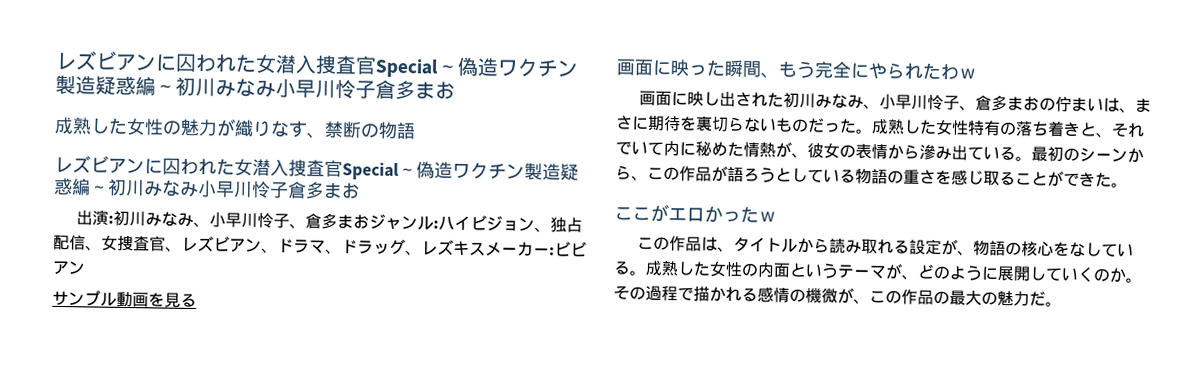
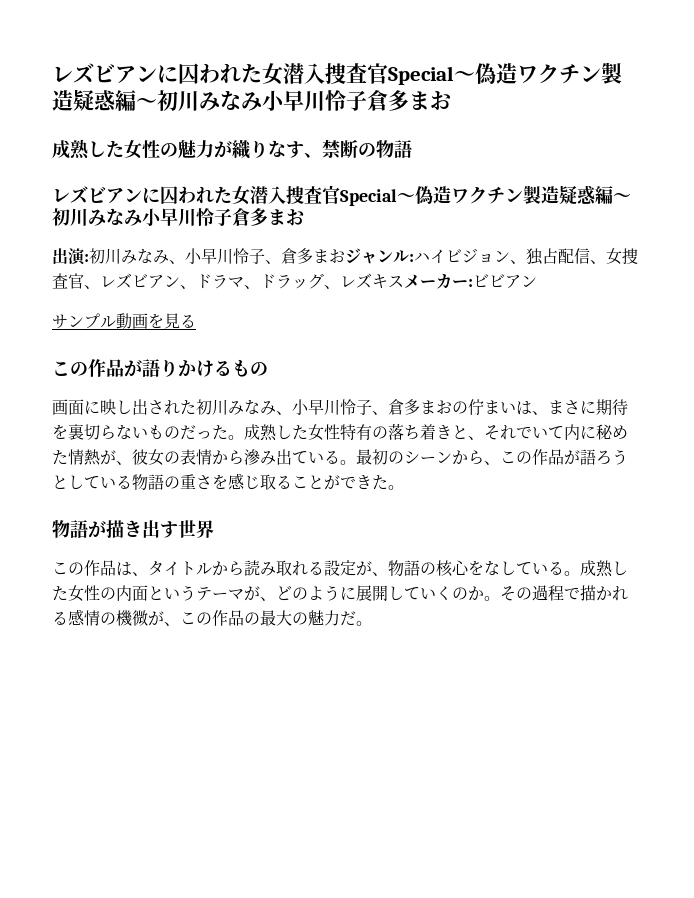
[616,59,977,80] 画面に映った瞬間、もう完全にやられたわｗ -> [52,359,268,377] この作品が語りかけるもの
[614,203,777,223] ここがエロかったｗ -> [52,520,214,538] 物語が描き出す世界

